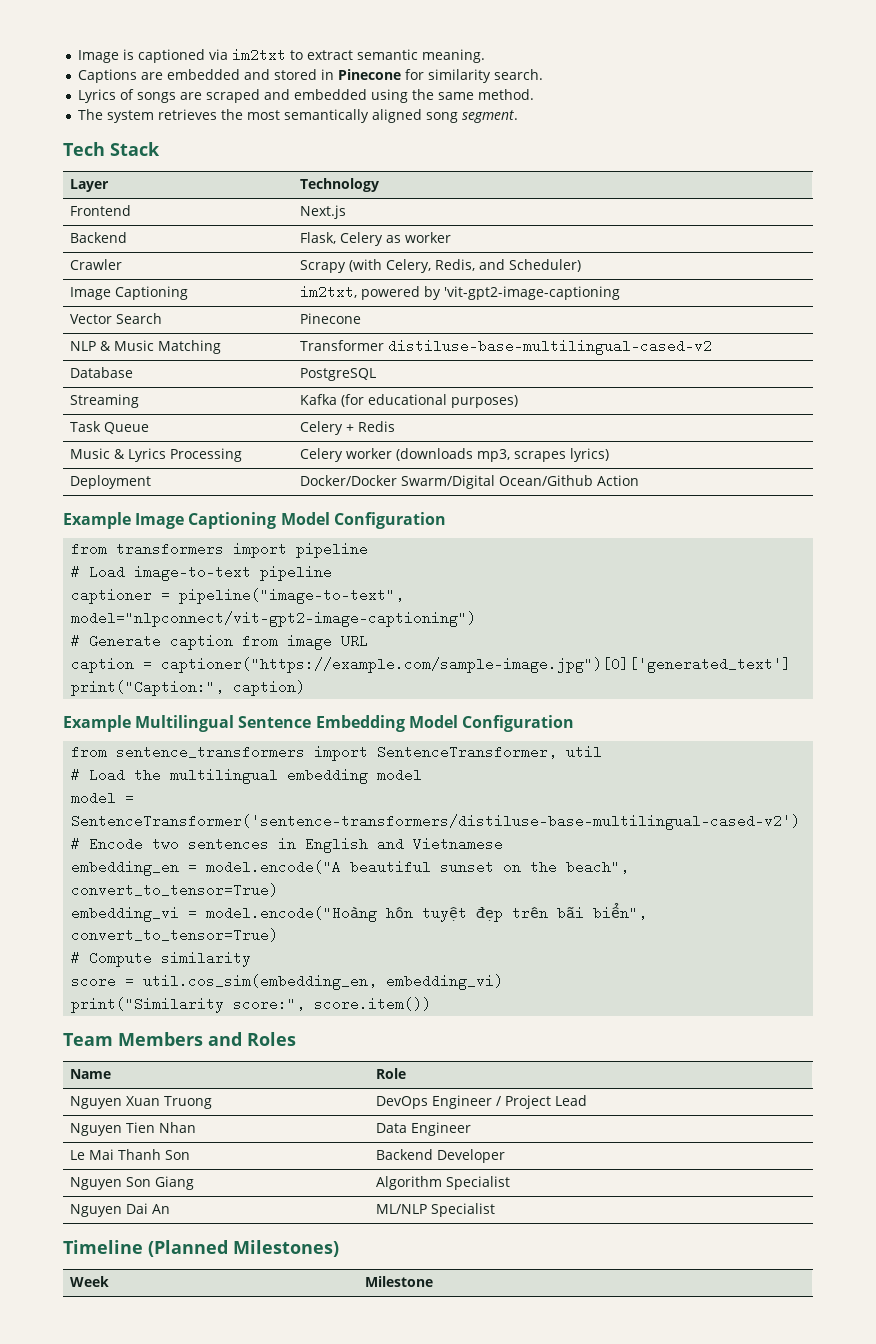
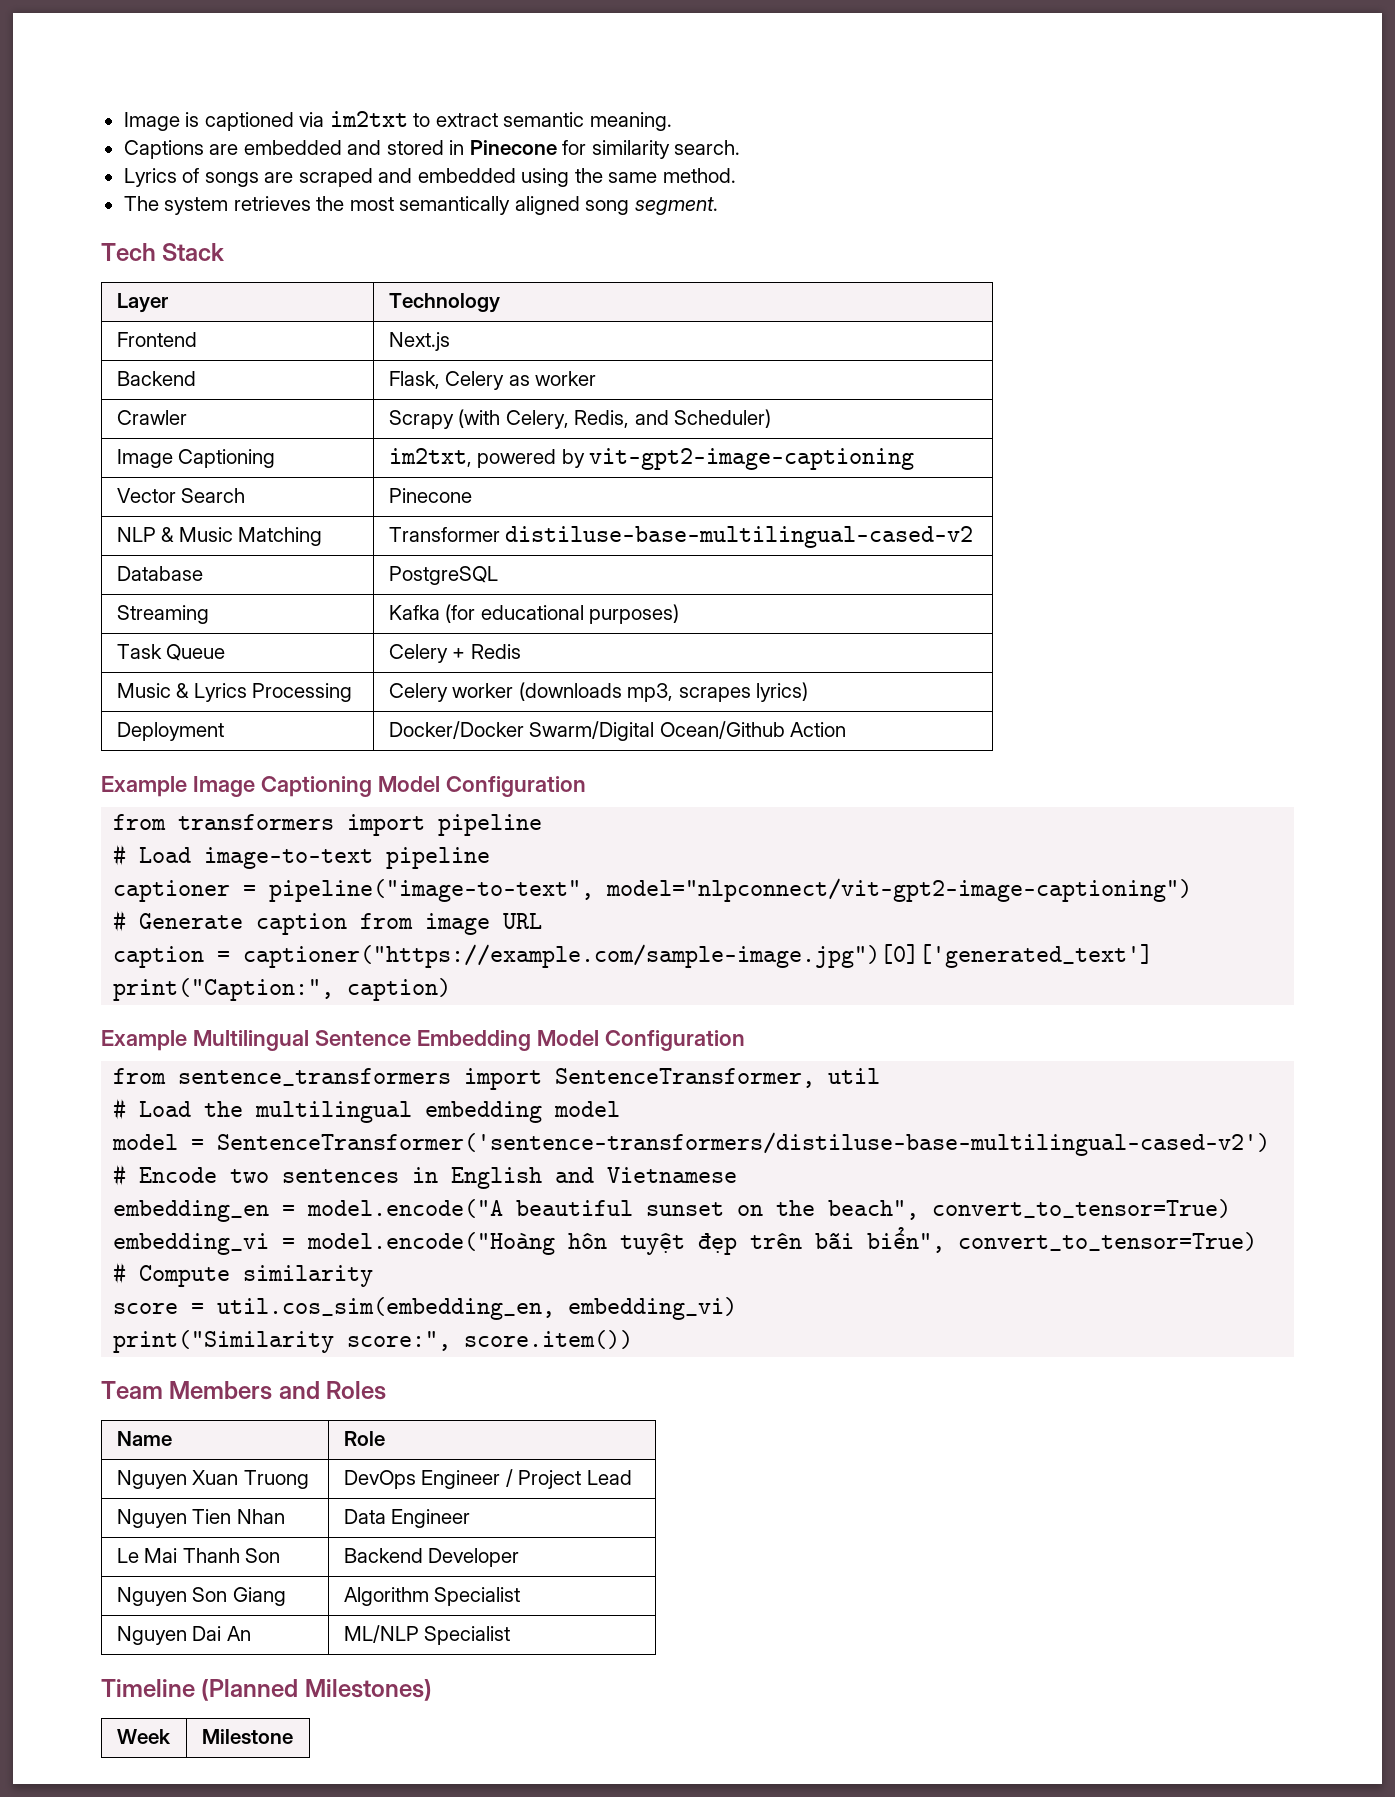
[444,286,621,300] 'vit-gpt2-image-captioning -> [589,448,915,470] vit-gpt2-image-captioning

